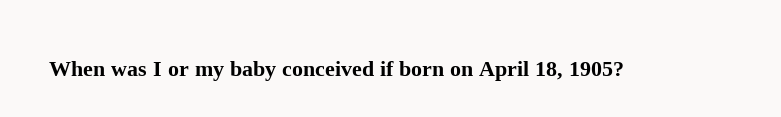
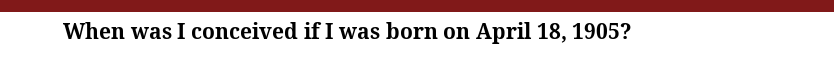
[168,61,394,81] or my baby conceived if -> [191,22,381,39] conceived if I was

